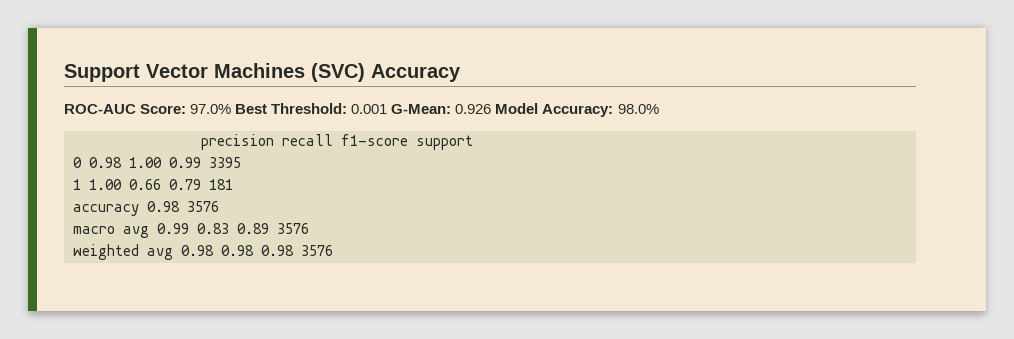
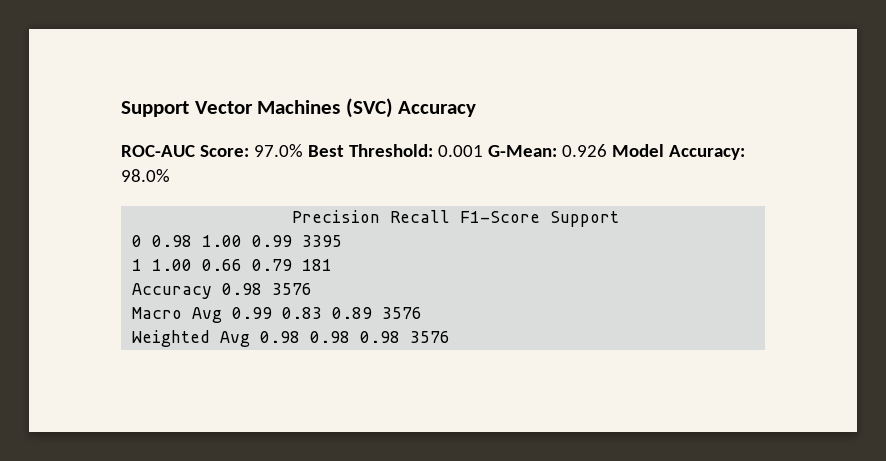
[201,134,473,150] precision recall f1-score support -> [292,210,620,227] Precision Recall F1-Score Support
[73,204,139,216] accuracy -> [132,283,213,299] Accuracy
[73,226,149,238] macro avg -> [132,307,223,323] Macro Avg
[73,244,173,260] weighted avg -> [132,330,251,347] Weighted Avg

